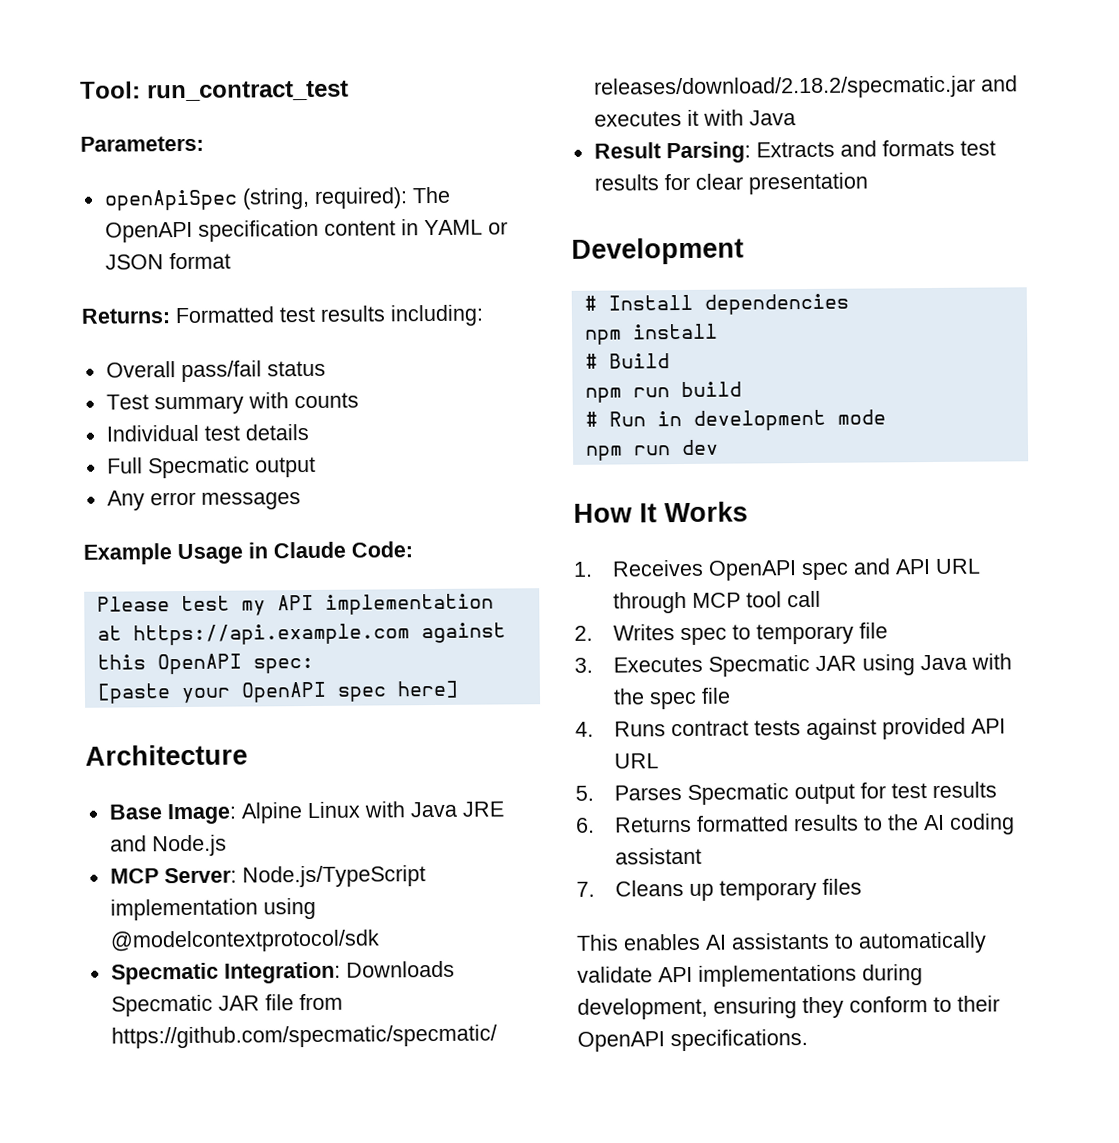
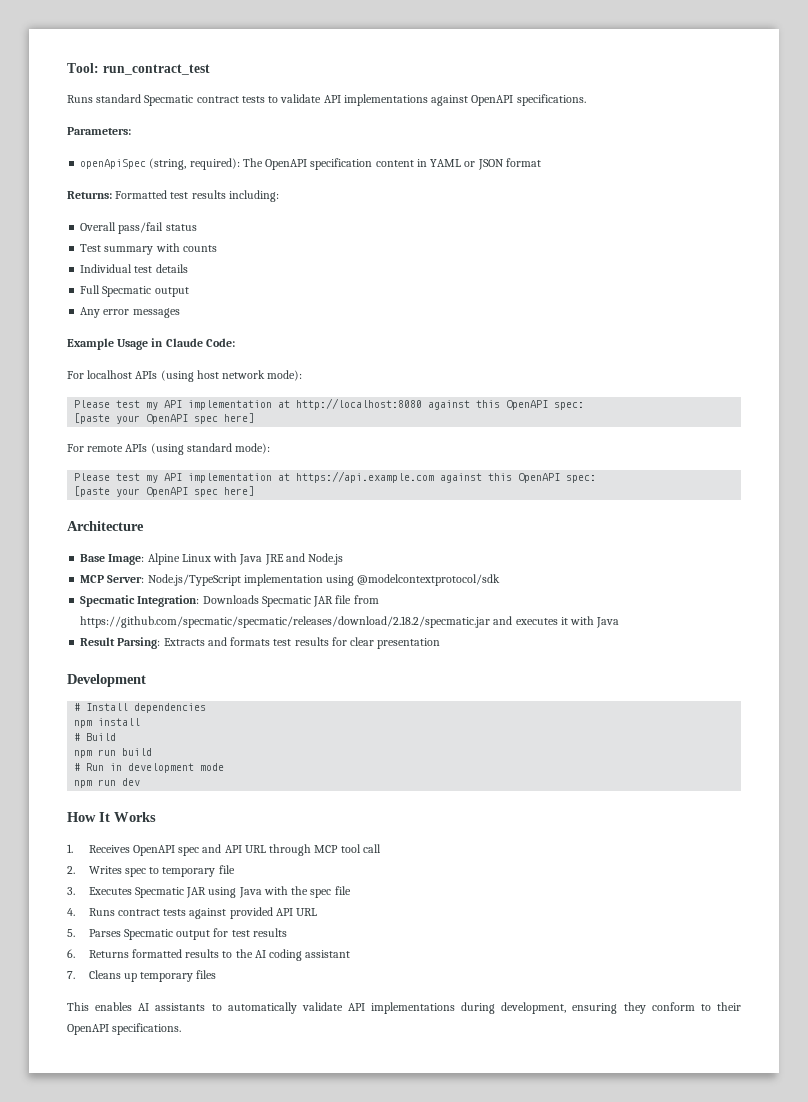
(349, 91) none -> [67,94,586,106] // Runs standard Specmatic contract tests to validate API implementations against OpenAPI specifications.
(413, 549) none -> [67,370,303,382] [74,398,585,410] [74,413,255,424] [67,443,271,455] // For localhost APIs (using host network mode): // Please test my API implementation at http://localhost:8080 against this OpenAPI spec: // [paste your OpenAPI spec here] // For remote APIs (using standard mode):

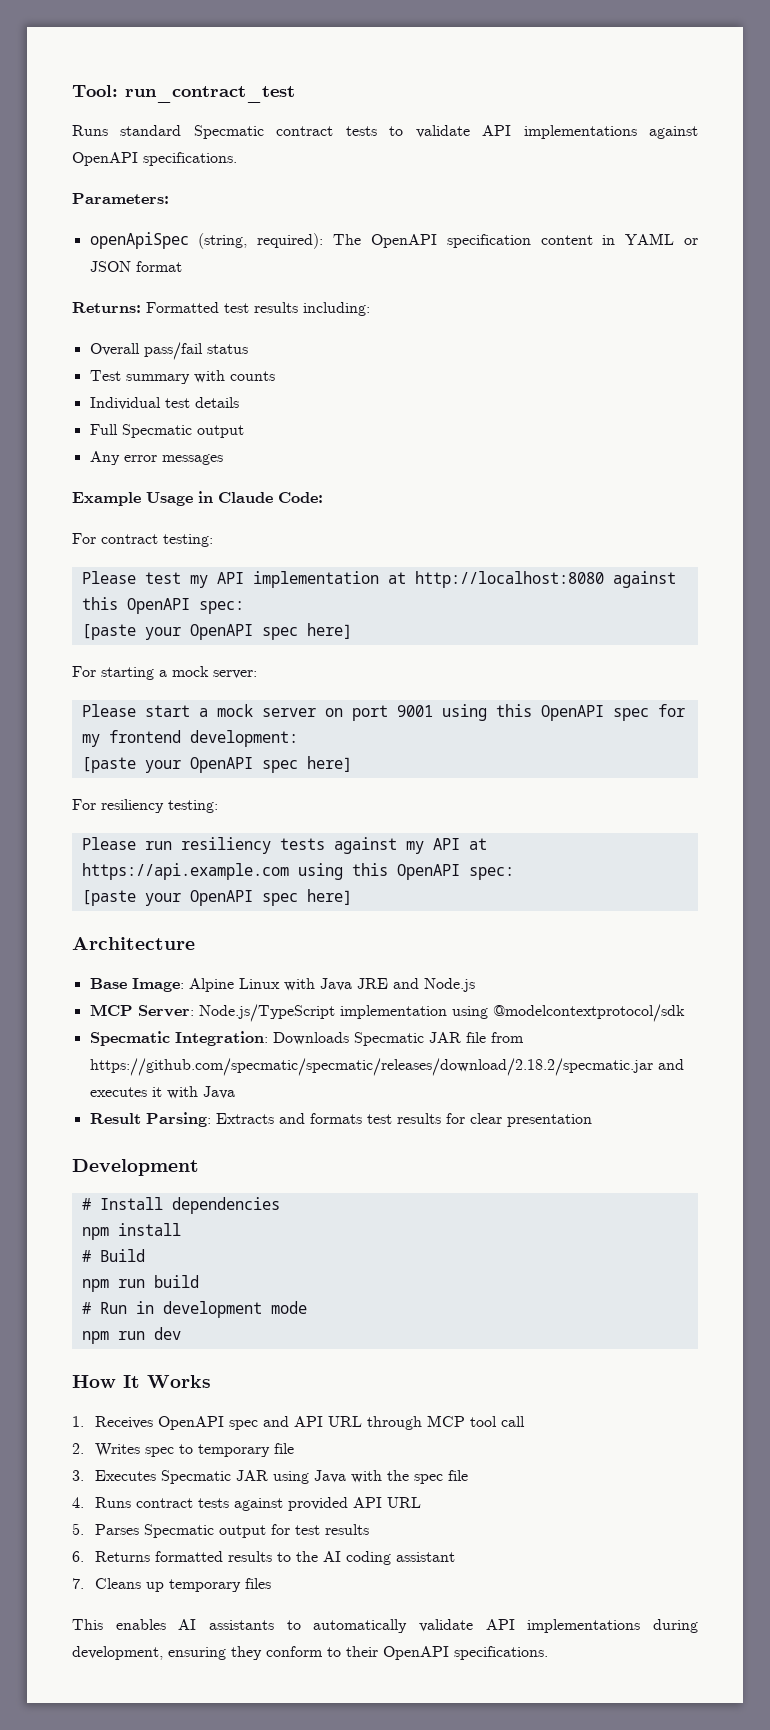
[87,370,303,382] localhost APIs (using host network mode): -> [101,534,213,547] contract testing:
[87,443,271,455] [74,473,273,483] remote APIs (using standard mode): // Please test my API implementation -> [101,666,257,680] [81,704,685,721] [81,730,298,747] [81,756,352,773] [72,799,218,813] [81,837,460,854] starting a mock server: // Please start a mock server on port 9001 using this OpenAPI spec for my frontend development: // [paste your OpenAPI spec here] // For resiliency testing: // Please run resiliency tests against my API
[440,473,483,483] against -> [297,863,343,880] using

